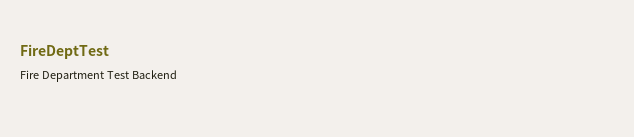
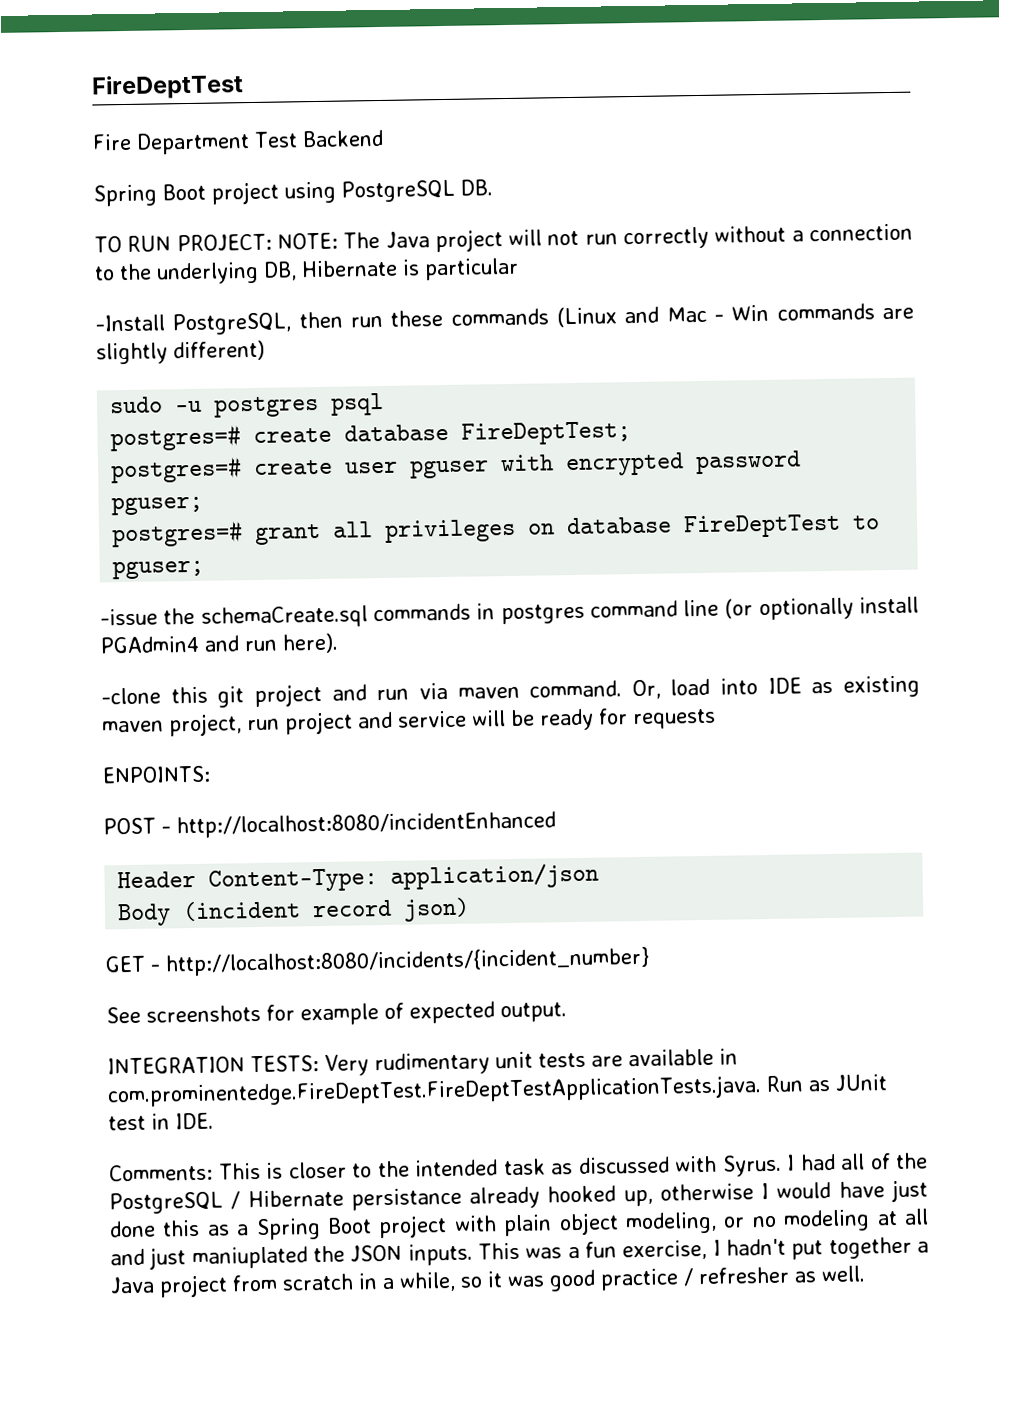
(177, 74) none -> [93,179,493,207] [94,223,914,253] [94,257,519,285] [95,303,915,336] [96,339,265,365] [109,392,385,418] [110,421,632,452] [110,450,802,484] [111,495,204,516] [111,513,881,548] [112,559,205,580] [100,596,919,629] [100,632,339,654] [101,675,920,708] [102,708,716,737] [102,765,211,784] [103,811,556,839] [117,862,600,893] [117,897,471,927] [105,946,651,977] [106,1001,567,1026] [107,1048,738,1076] [107,1074,887,1108] [108,1112,214,1131] [109,1152,928,1182] [109,1179,928,1215] [109,1208,929,1241] [110,1236,930,1270] [110,1265,865,1298] // Spring Boot project using PostgreSQL DB. // TO RUN PROJECT: NOTE: The Java project will not run correctly without a connection to the underlying DB, Hibernate is particular // -Install PostgreSQL, then run these commands (Linux and Mac - Win commands are slightly different) // sudo -u postgres psql // postgres=# create database FireDeptTest; // postgres=# create user pguser with encrypted password pguser; // postgres=# grant all privileges on database FireDeptTest to pguser; // -issue the schemaCreate.sql commands in postgres command line (or optionally install PGAdmin4 and run here). // -clone this git project and run via maven command. Or, load into IDE as existing maven project, run project and service will be ready for requests // ENPOINTS: // POST - http://localhost:8080/incidentEnhanced // Header Content-Type: application/json // Body (incident record json) // GET - http://localhost:8080/incidents/{incident_number} // See screenshots for example of expected output. // INTEGRATION TESTS: Very rudimentary unit tests are available in com.prominentedge.FireDeptTest.FireDeptTestApplicationTests.java. Run as JUnit test in IDE. // Comments: This is closer to the intended task as discussed with Syrus. I had all of the PostgreSQL / Hibernate persistance already hooked up, otherwise I would have just done this as a Spring Boot project with plain object modeling, or no modeling at all and just maniuplated the JSON inputs. This was a fun exercise, I hadn't put together a Java project from scratch in a while, so it was good practice / refresher as well.

